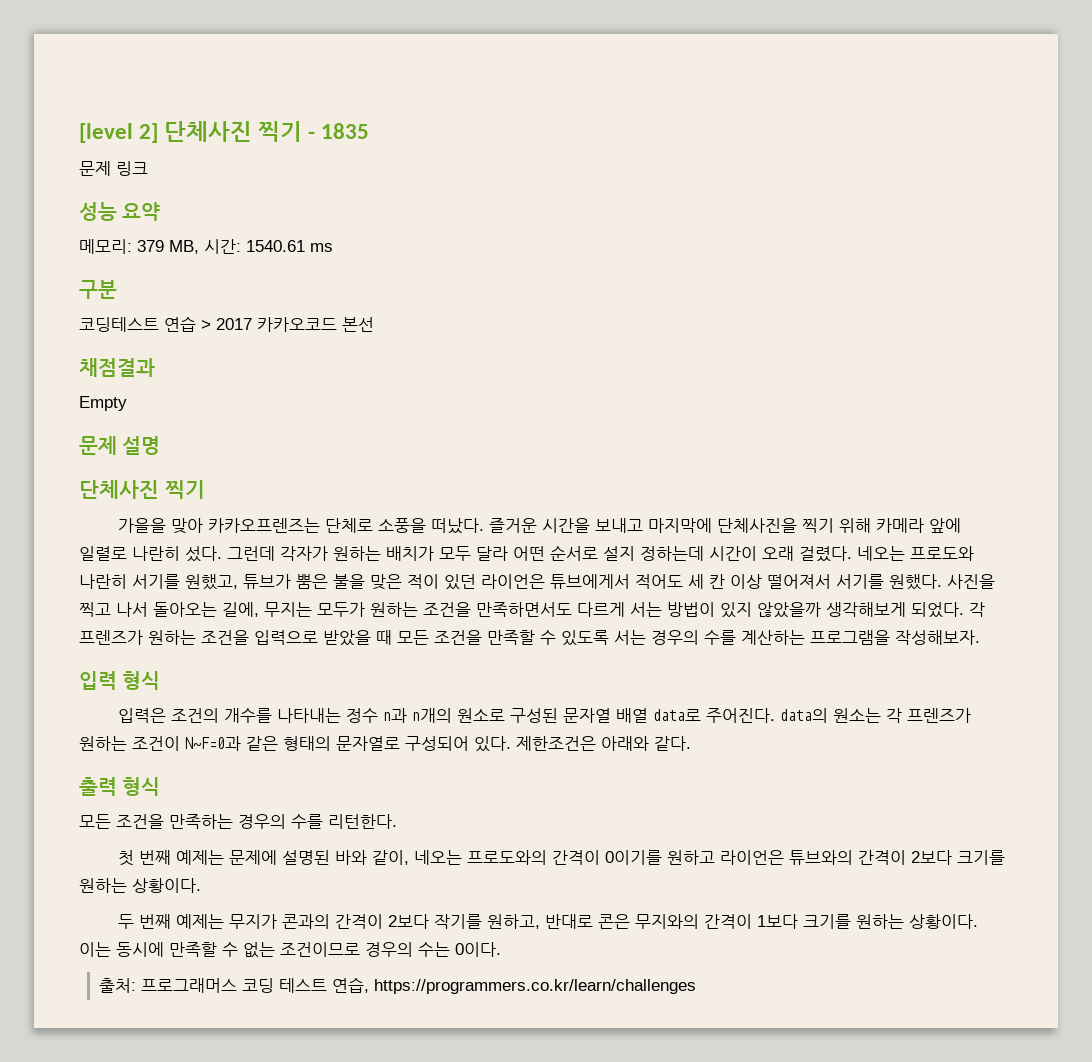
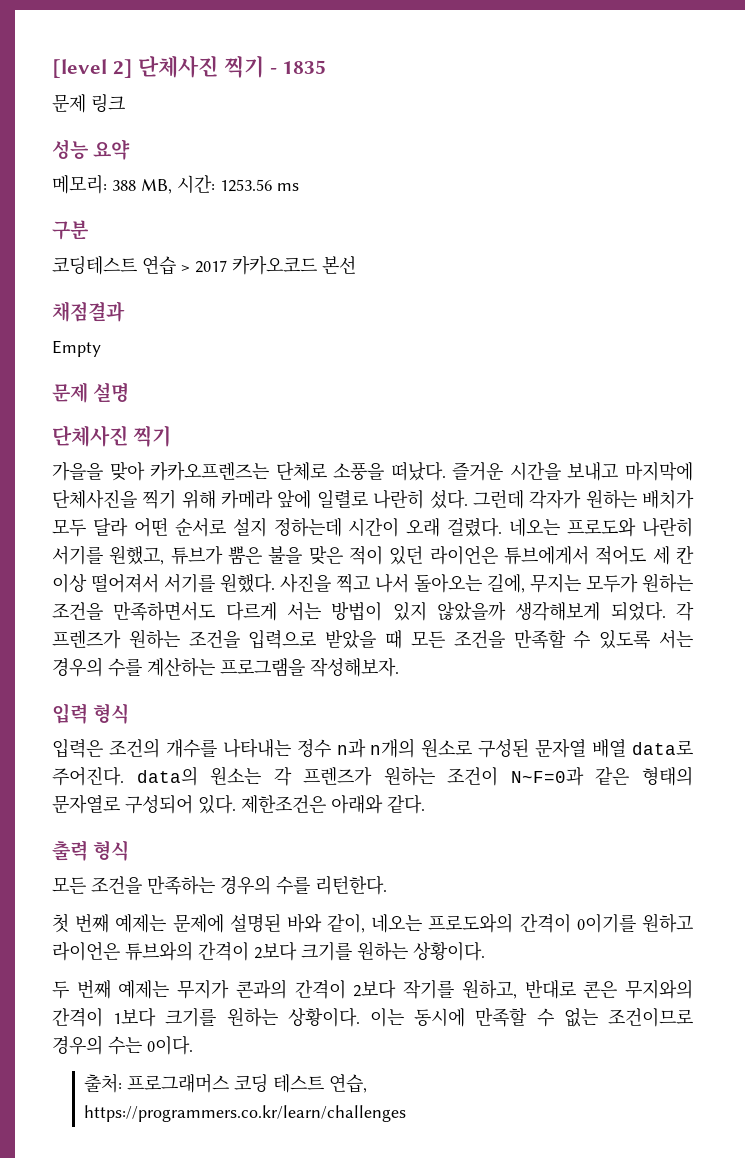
[137,240,164,252] 379 -> [112,180,136,191] 388
[246,240,305,252] 1540.61 -> [220,179,272,192] 1253.56

